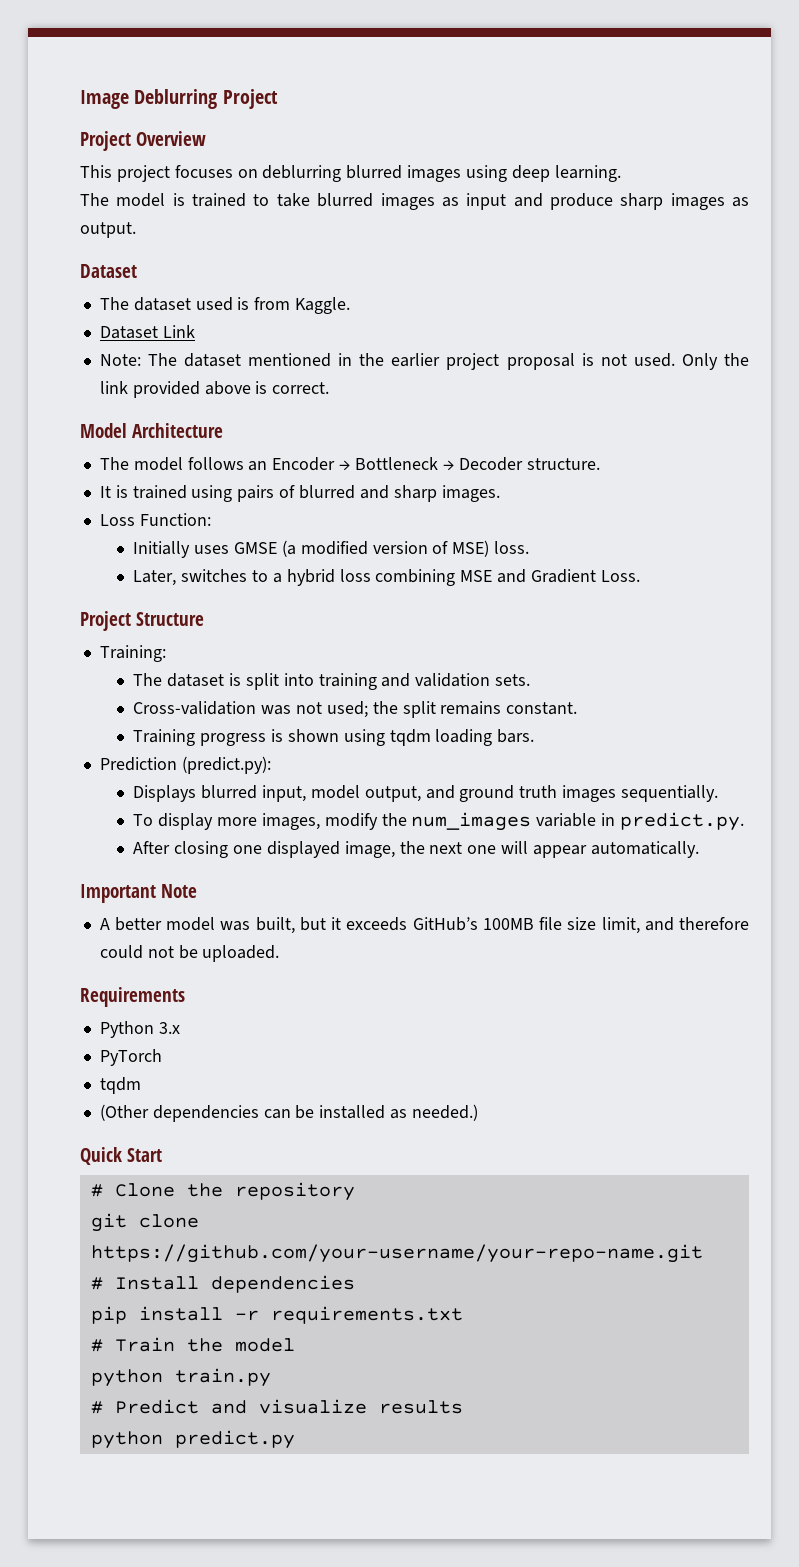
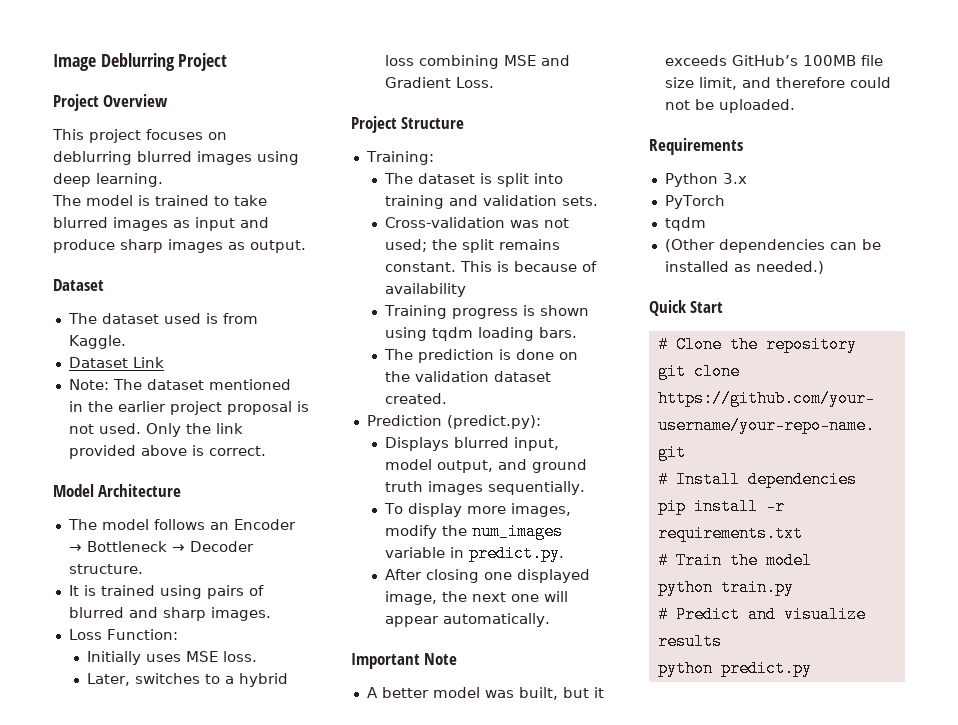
[233,540,490,557] GMSE (a modified version of MSE) -> [185,651,218,662] MSE
(578, 708) none -> [459,261,597,272] [384,283,466,297] This is because of availability
(535, 736) none -> [383,349,578,363] [384,371,551,382] [384,393,447,404] // The prediction is done on the validation dataset created.

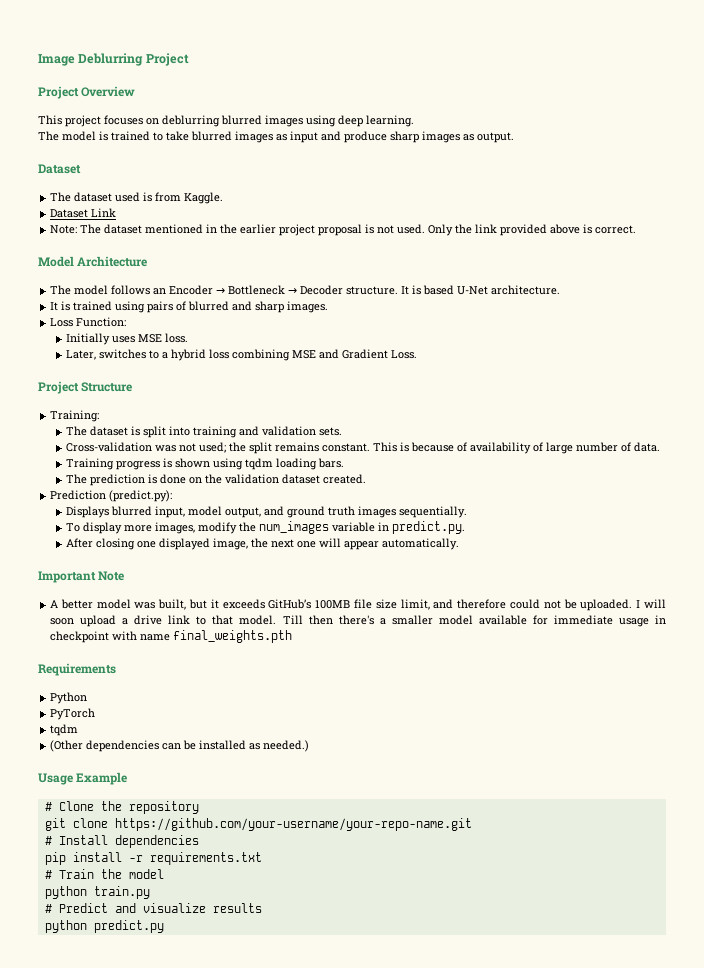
(143, 569) none -> [401,285,561,295] It is based U-Net architecture.
(466, 290) none -> [533,442,661,454] of large number of data.
(795, 106) none -> [636,599,666,608] [50,615,666,627] [50,630,293,643] I will soon upload a drive link to that model. Till then there's a smaller model available for immediate usage in checkpoint with name final_weights.pth
[722,173,747,184] 3.x -> (88, 698) none
[649,300,724,316] Quick Start -> [38,772,128,785] Usage Example

